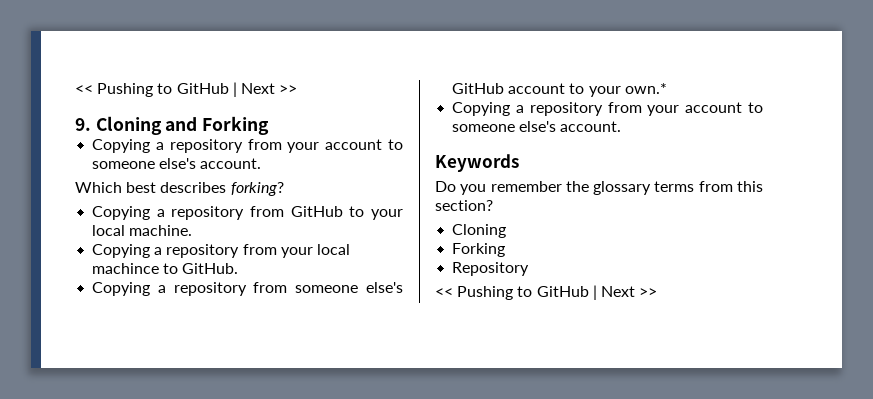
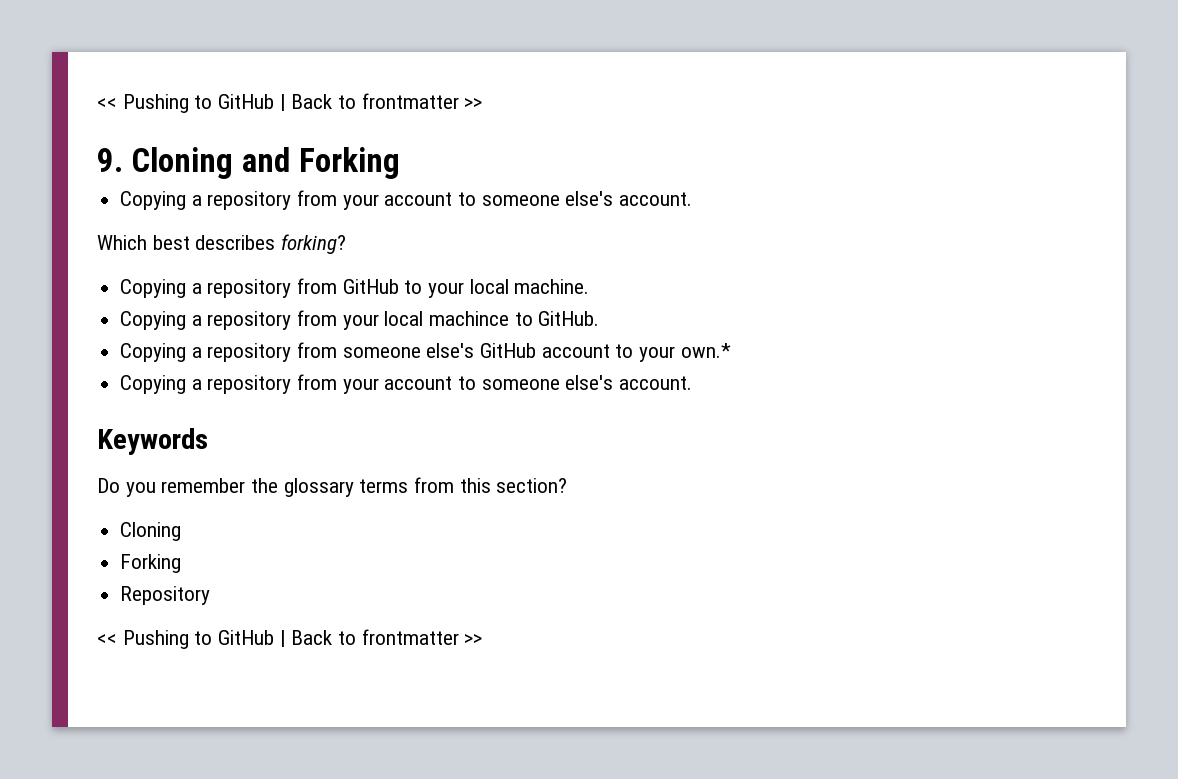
[75,82,275,97] << Pushing to GitHub | Next -> [97,93,459,113] << Pushing to GitHub | Back to frontmatter
[600,286,635,297] Next -> [291,629,459,645] Back to frontmatter

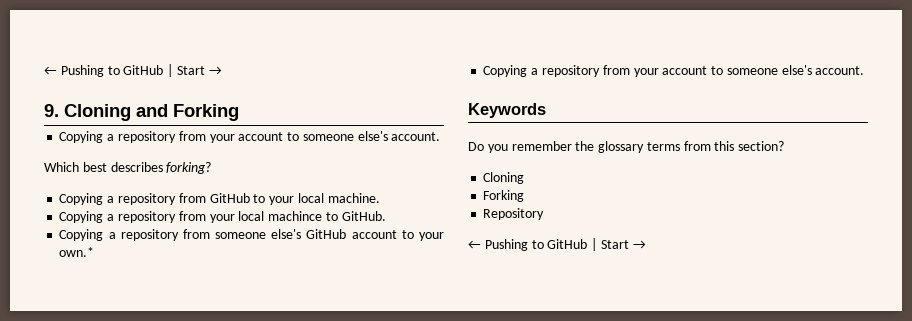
[97,93,483,113] << Pushing to GitHub | Back to frontmatter >> -> [44,64,222,77] ← Pushing to GitHub | Start →
[97,629,483,649] << Pushing to GitHub | Back to frontmatter >> -> [468,238,646,251] ← Pushing to GitHub | Start →

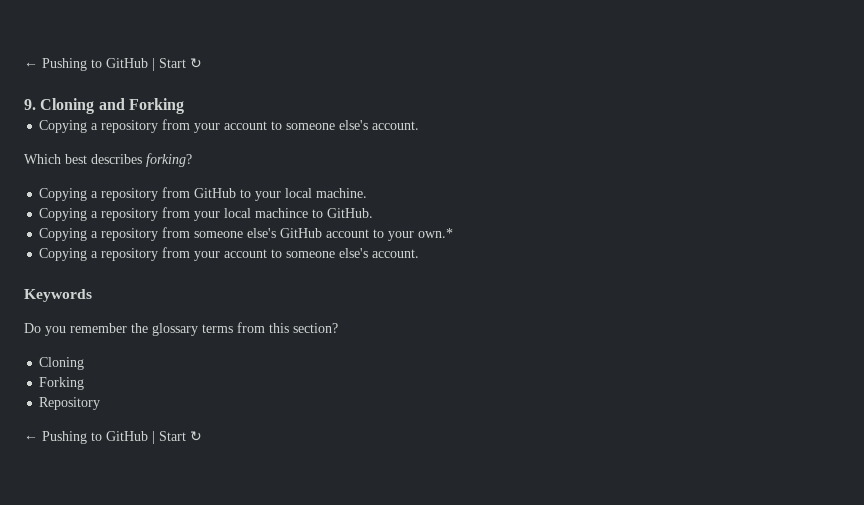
[44,64,222,77] ← Pushing to GitHub | Start → -> [24,58,202,71] ← Pushing to GitHub | Start ↻
[632,240,646,249] → -> [190,431,202,441] ↻

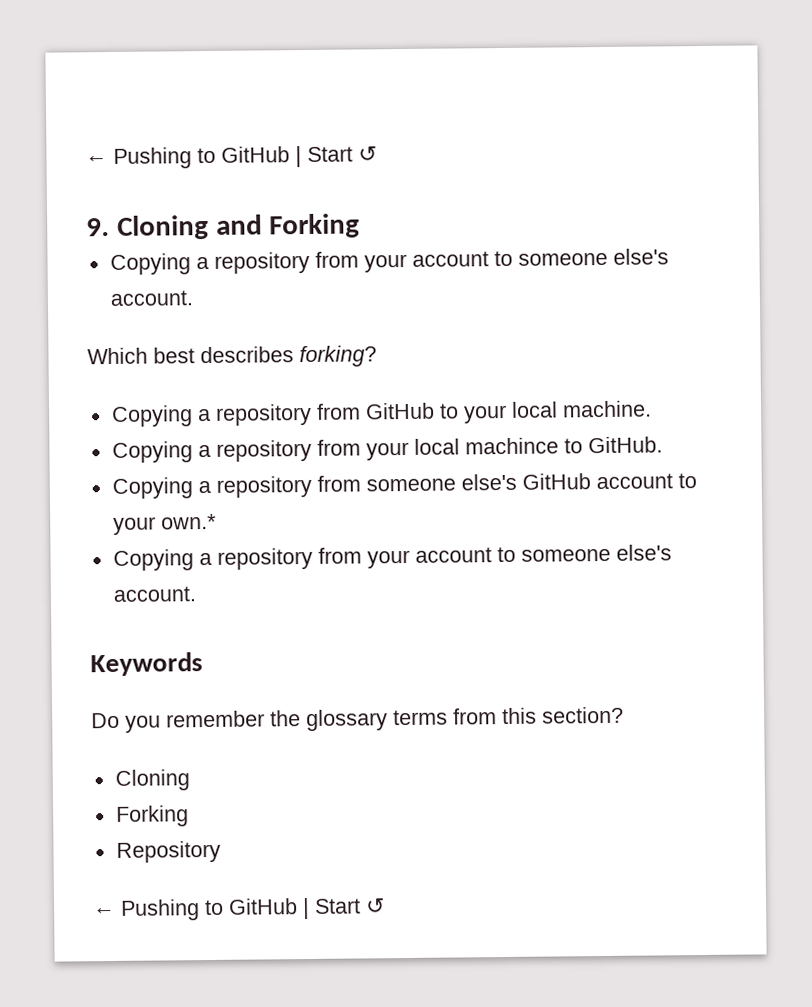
[24,58,202,71] ← Pushing to GitHub | Start ↻ -> [85,146,377,169] ← Pushing to GitHub | Start ↺
[190,431,202,441] ↻ -> [365,898,385,914] ↺

